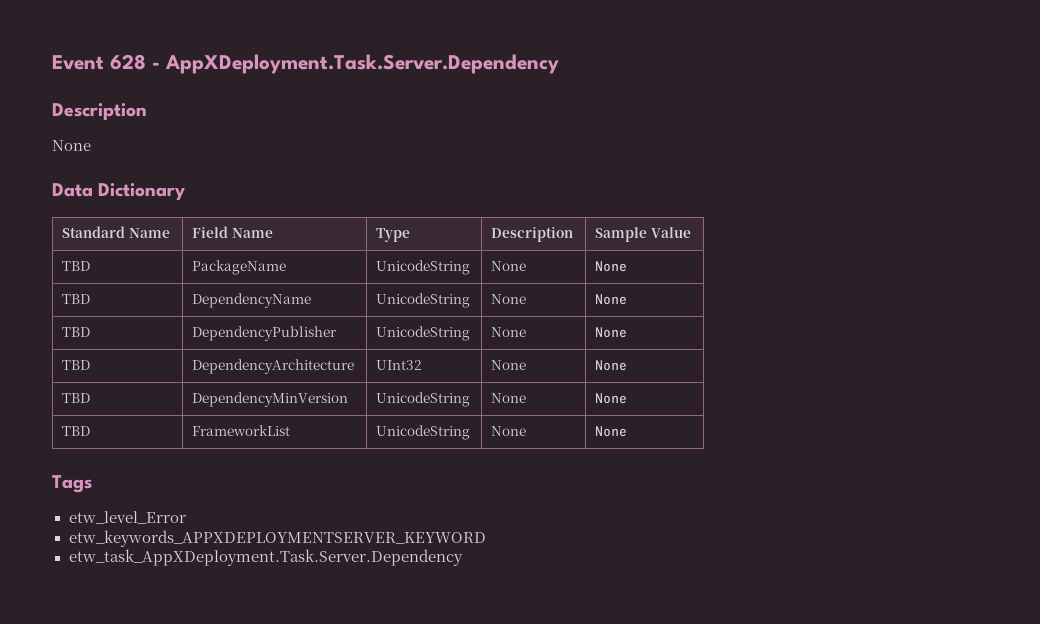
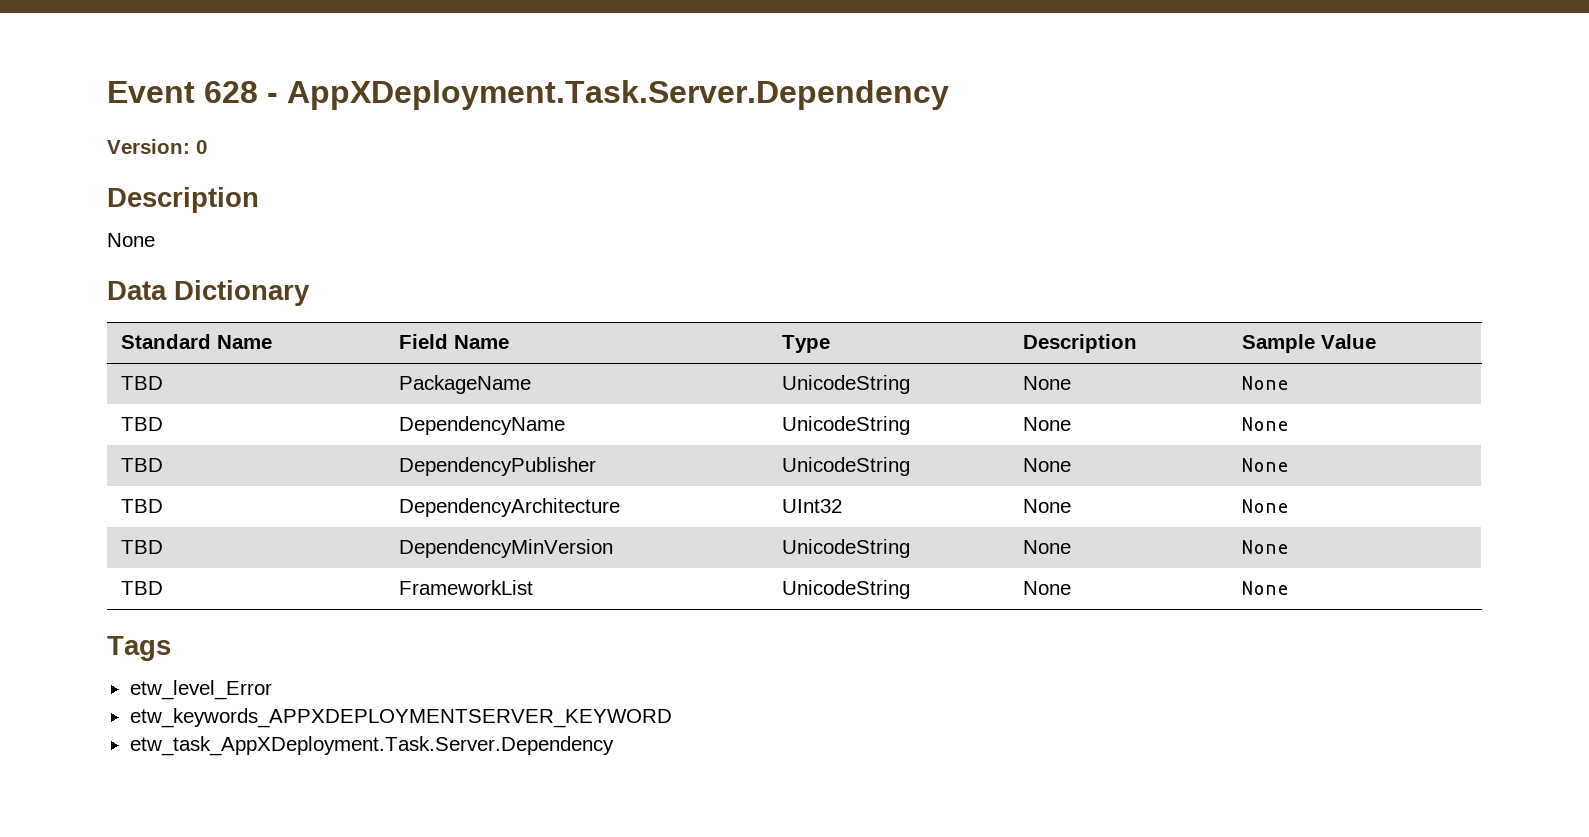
(559, 64) none -> [107,139,207,154] // Version: 0

